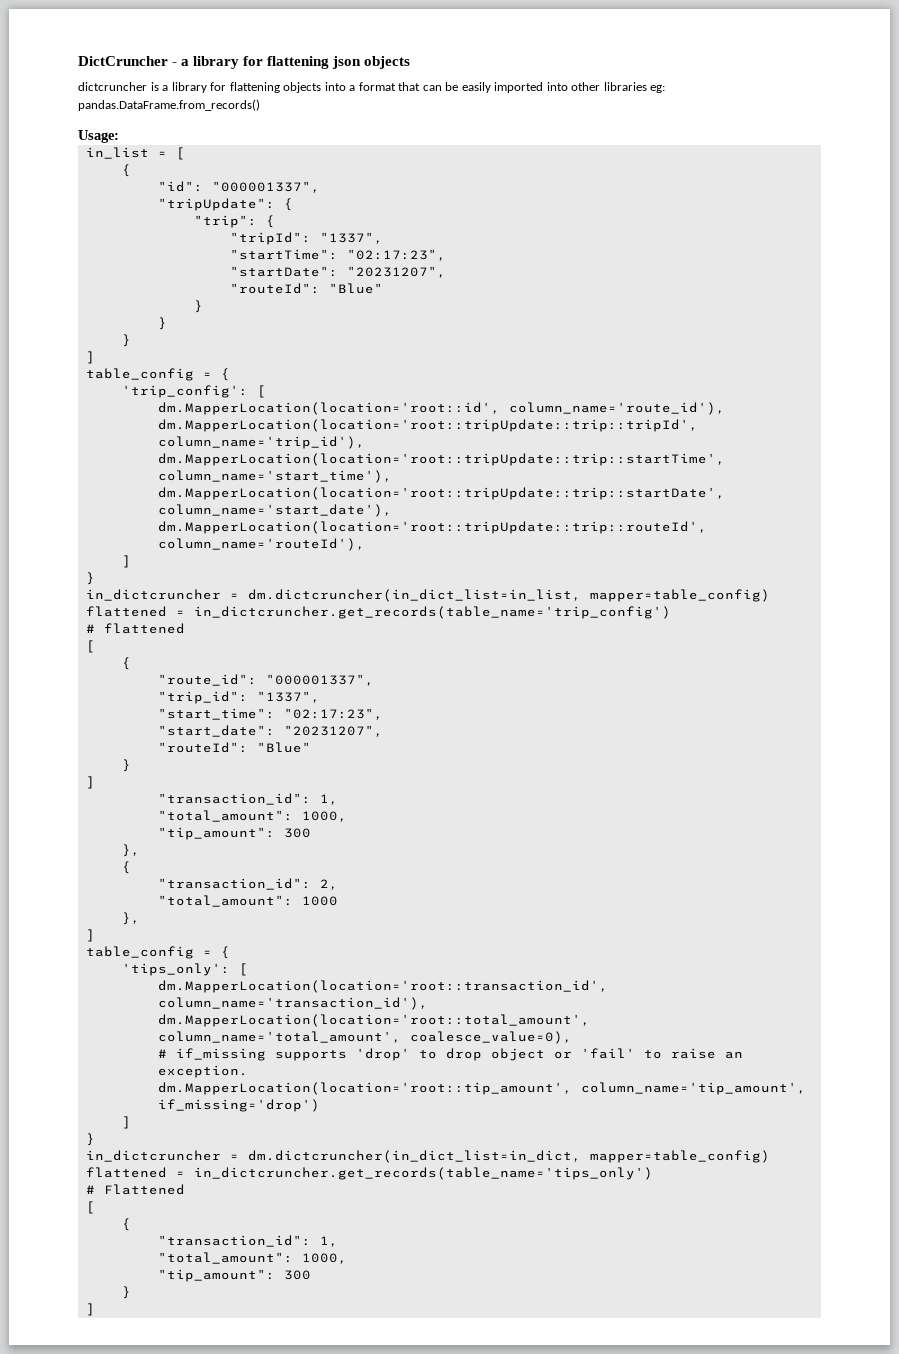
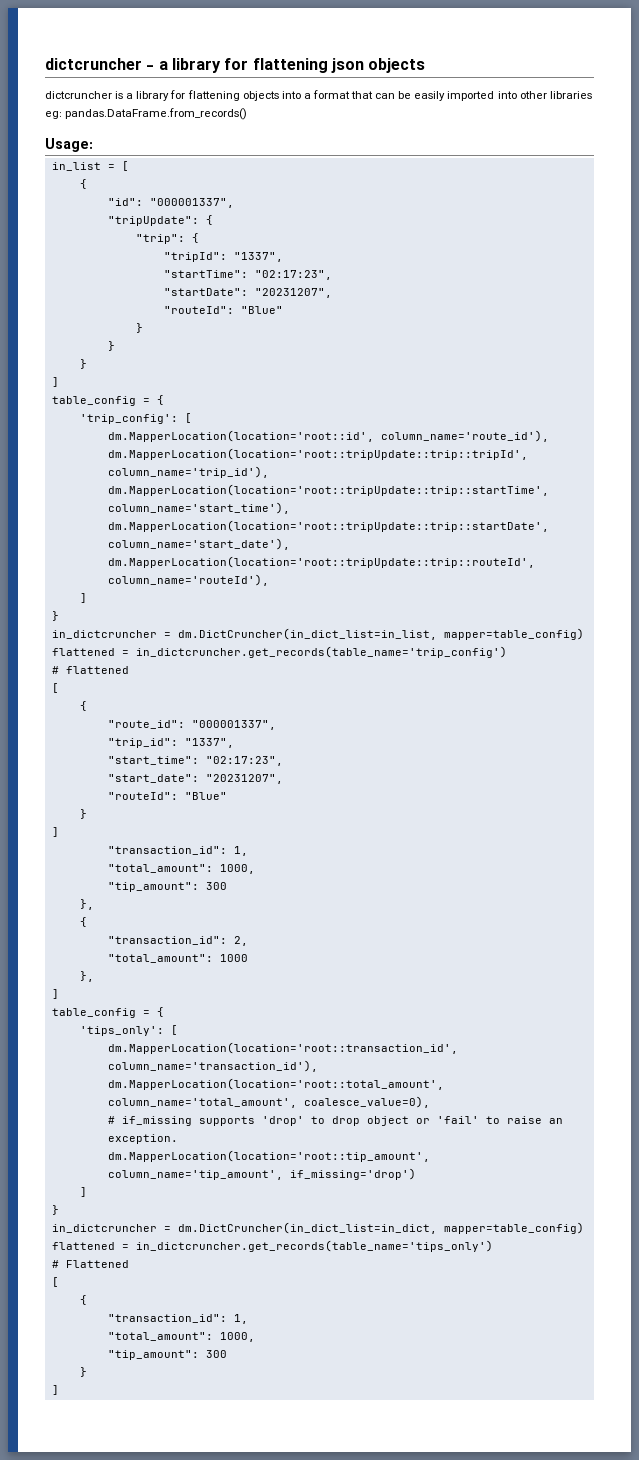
[78,56,168,66] DictCruncher -> [45,58,142,70] dictcruncher
[247,589,581,602] dm.dictcruncher(in_dict_list=in_list, -> [177,628,437,640] dm.DictCruncher(in_dict_list=in_list,
[247,1150,581,1163] dm.dictcruncher(in_dict_list=in_dict, -> [177,1222,437,1234] dm.DictCruncher(in_dict_list=in_dict,

